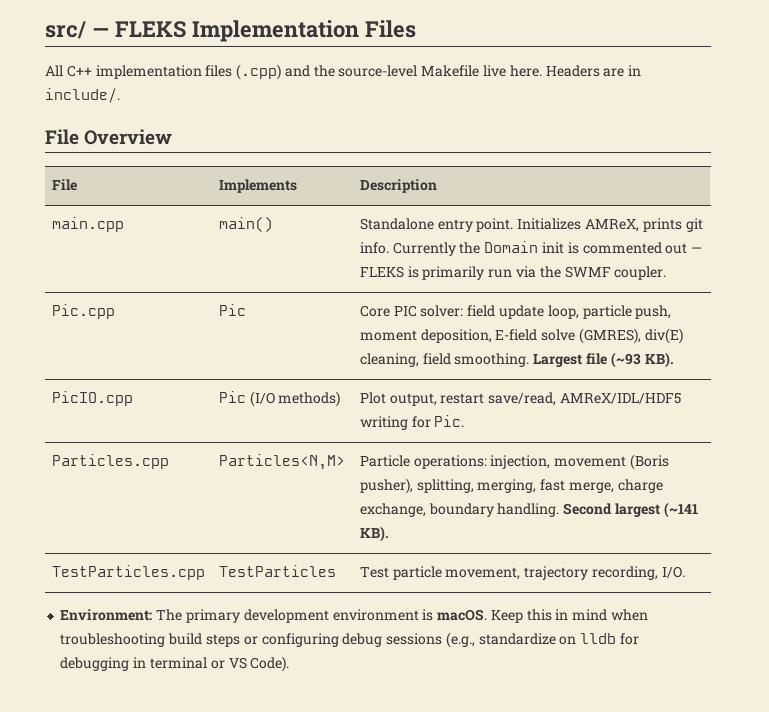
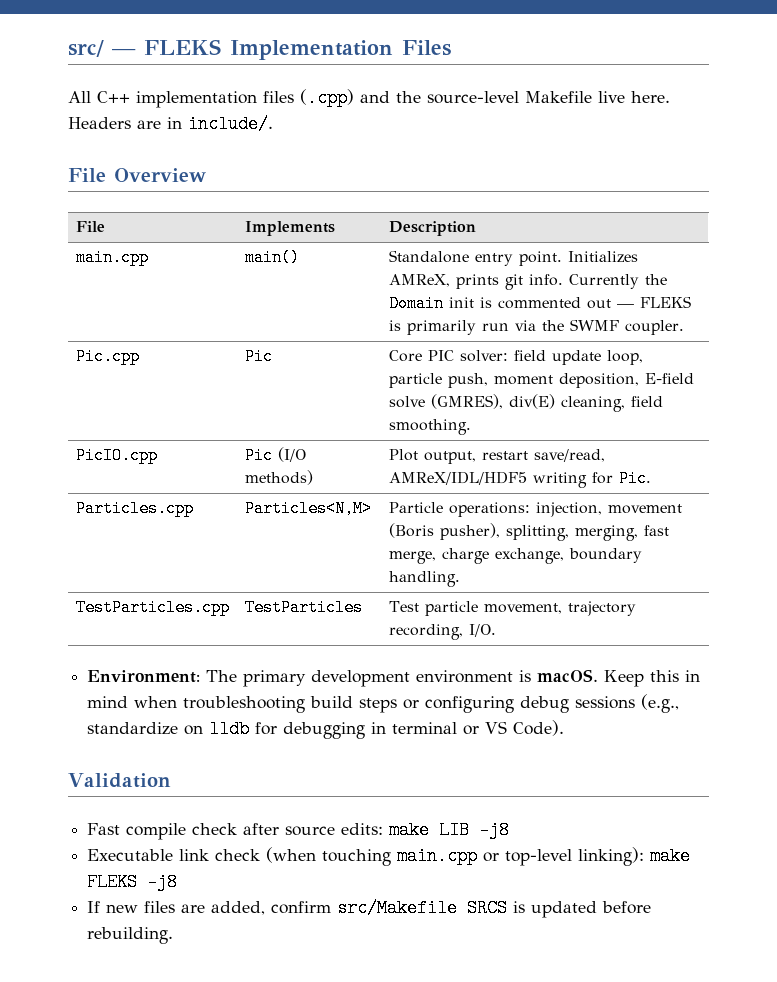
[533,352,674,368] Largest file (~93 KB). -> (471, 427) none
[563,502,698,518] [359,526,389,542] Second largest (~141 KB). -> (460, 579) none
(290, 664) none -> [68,773,171,788] [87,821,510,840] [87,847,691,866] [87,873,178,891] [87,899,652,918] [87,927,174,944] // Validation // Fast compile check after source edits: make LIB -j8 // Executable link check (when touching main.cpp or top-level linking): make FLEKS -j8 // If new files are added, confirm src/Makefile SRCS is updated before rebuilding.

